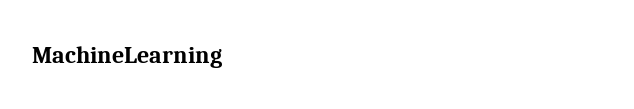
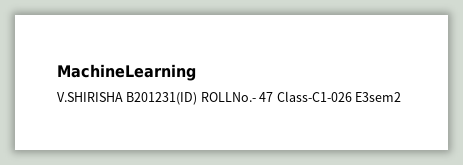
(222, 57) none -> [57,91,401,105] // V.SHIRISHA B201231(ID) ROLLNo.- 47 Class-C1-026 E3sem2

